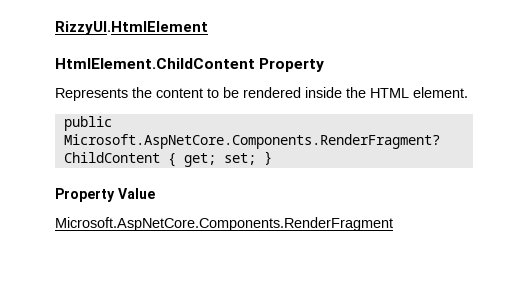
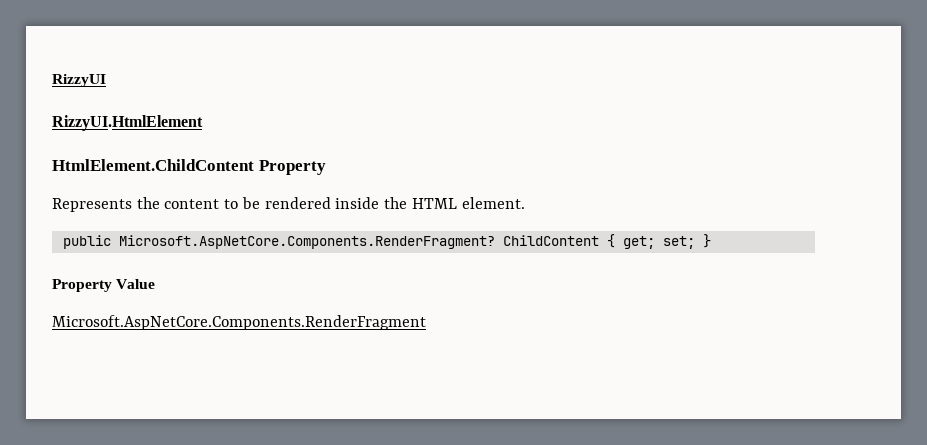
(55, 28) none -> [52,74,106,87] RizzyUI //

